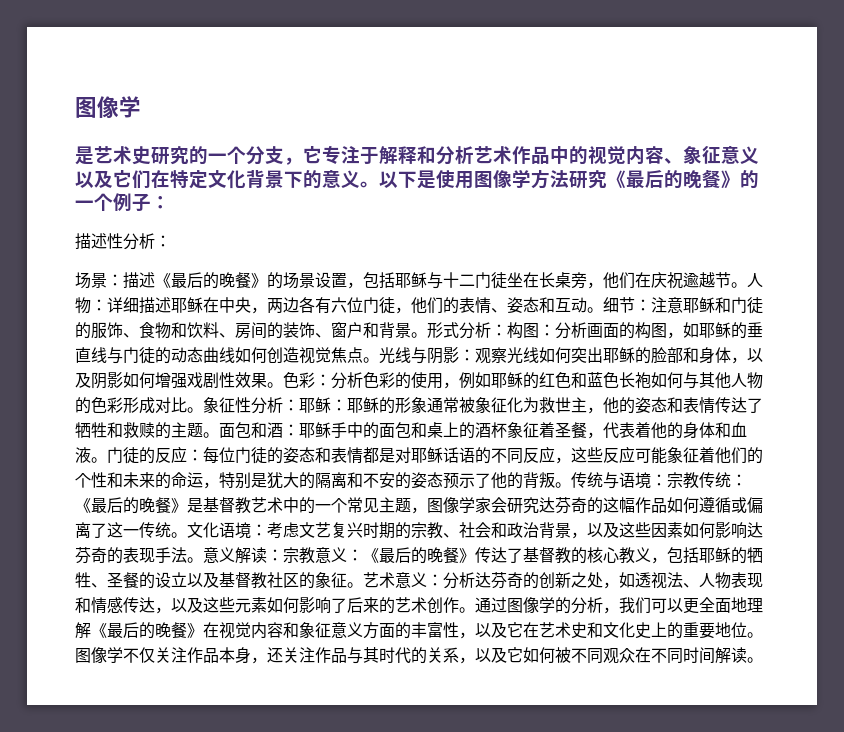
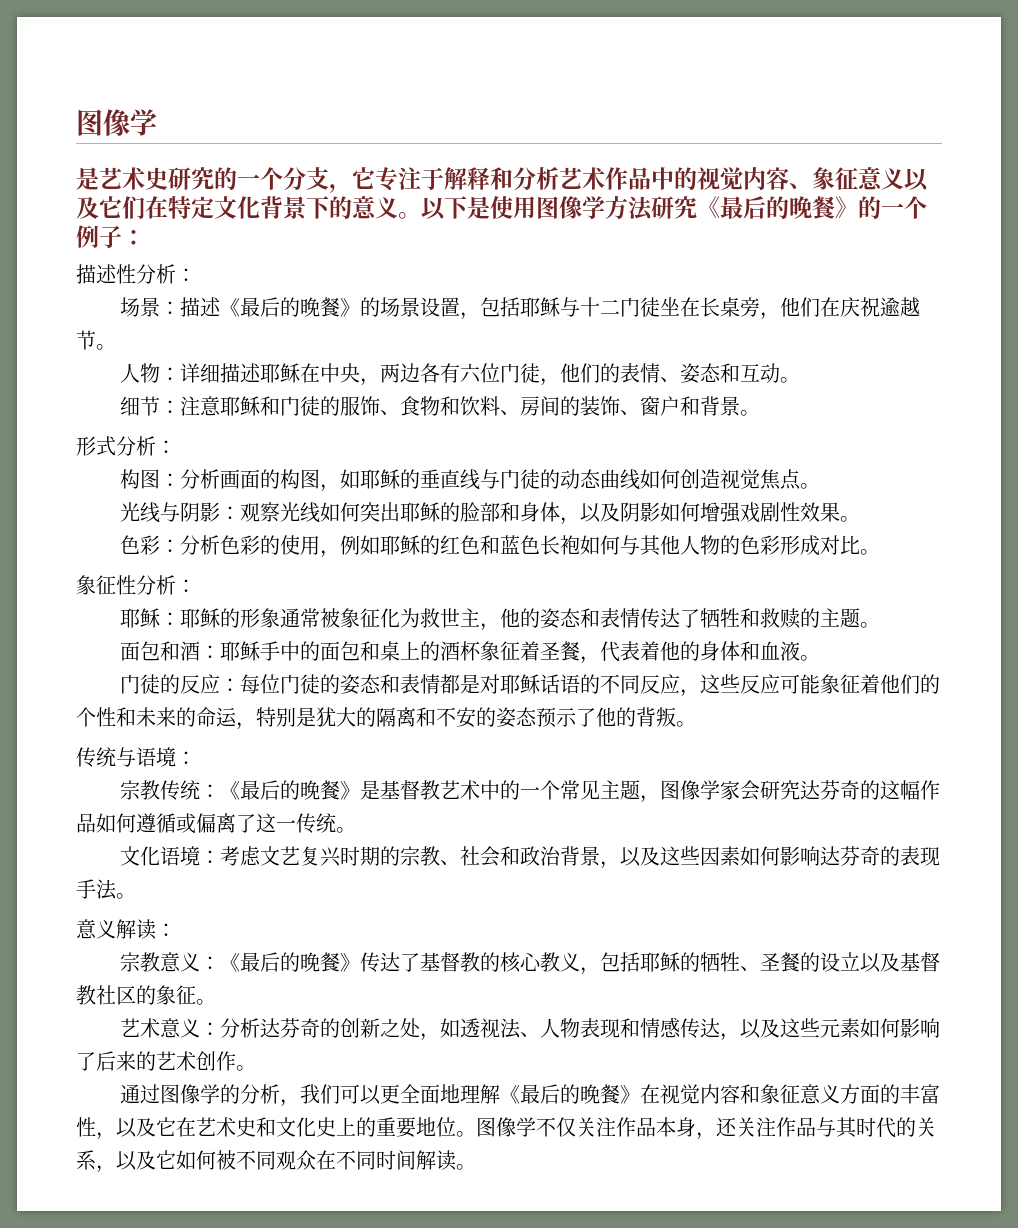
(747, 285) none -> (116, 347) //
(603, 310) none -> (801, 380) //
(427, 335) none -> (761, 413) //
(507, 330) none -> (176, 447) //
(379, 360) none -> (821, 486) //
(283, 385) none -> (861, 519) //
(203, 410) none -> (881, 552) //
(299, 405) none -> (196, 586) //
(219, 435) none -> (881, 625) //
(107, 460) none -> (821, 658) //
(571, 485) none -> (696, 724) //
(667, 480) none -> (196, 758) //
(187, 535) none -> (356, 830) //
(203, 560) none -> (136, 896) //
(283, 555) none -> (176, 930) //
(363, 585) none -> (216, 1002) //
(475, 610) none -> (256, 1068) //

